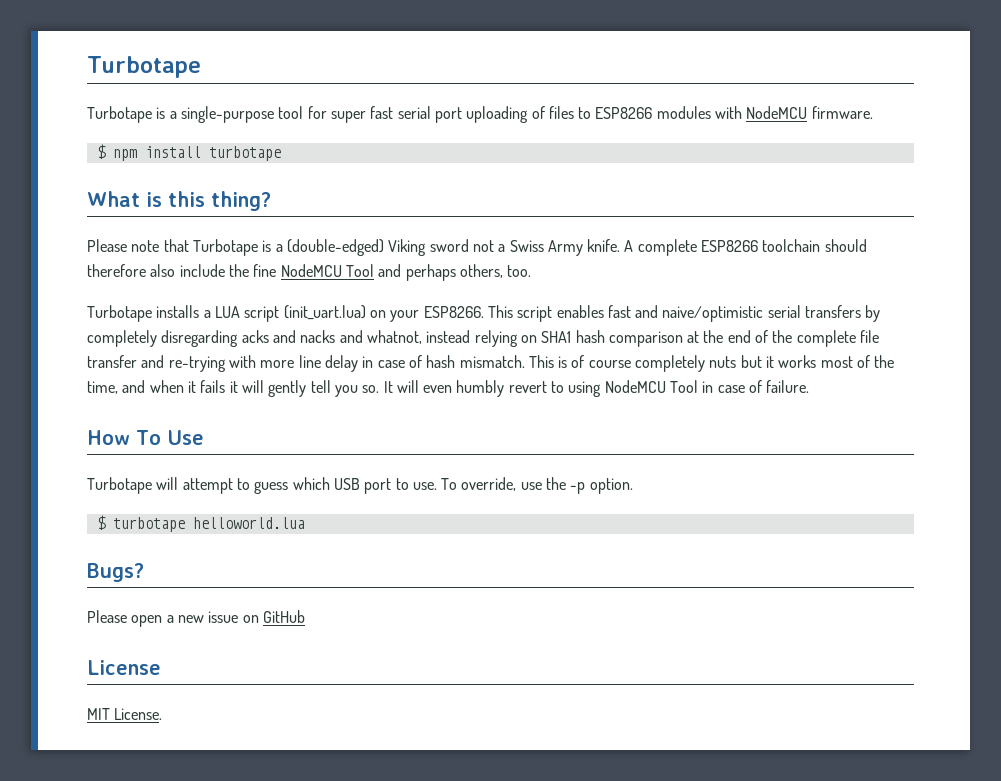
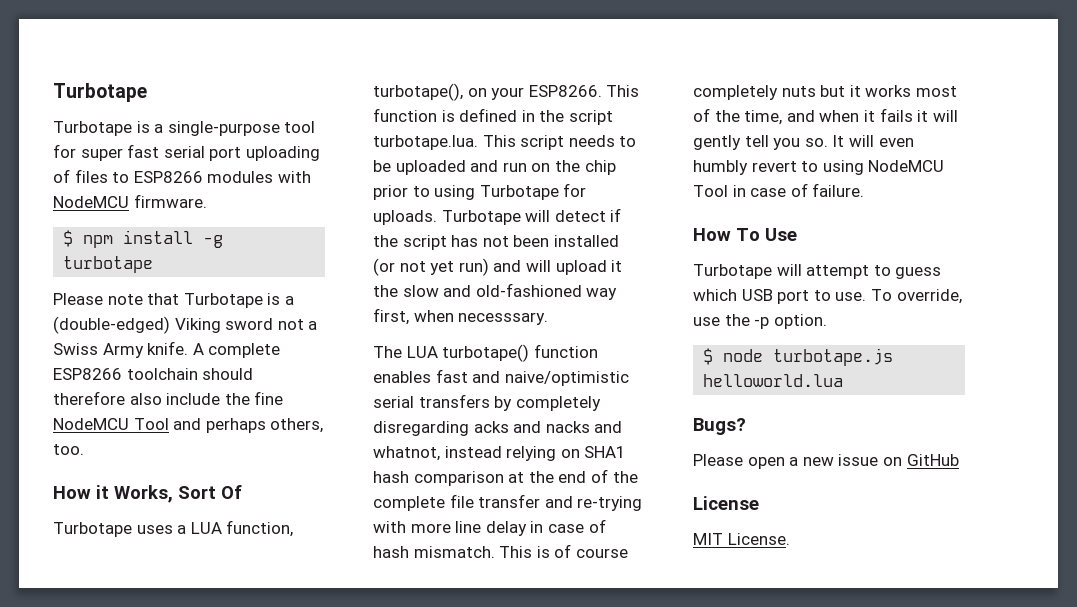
[208,146,281,161] [87,191,271,211] turbotape // What is this thing? -> [203,235,224,248] [63,256,154,273] -g turbotape
[87,305,200,322] // Turbotape installs -> [53,485,242,503] [53,522,173,537] // How it Works, Sort Of // Turbotape uses
[244,305,366,322] script (init_uart.lua) -> [226,520,294,537] [373,83,463,101] function, turbotape(),
[517,306,553,322] script -> [373,108,613,125] [373,135,637,150] [373,160,616,175] [373,183,587,200] [373,208,622,225] [373,235,619,250] [373,258,623,276] [373,283,618,300] [373,308,549,325] [373,344,598,362] function is defined in the script turbotape.lua. This script needs to be uploaded and run on the chip prior to using Turbotape for uploads. Turbotape will detect if the script has not been installed (or not yet run) and will upload it the slow and old-fashioned way first, when necesssary. // The LUA turbotape() function
[112,517,185,532] turbotape -> [723,348,894,366] node turbotape.js

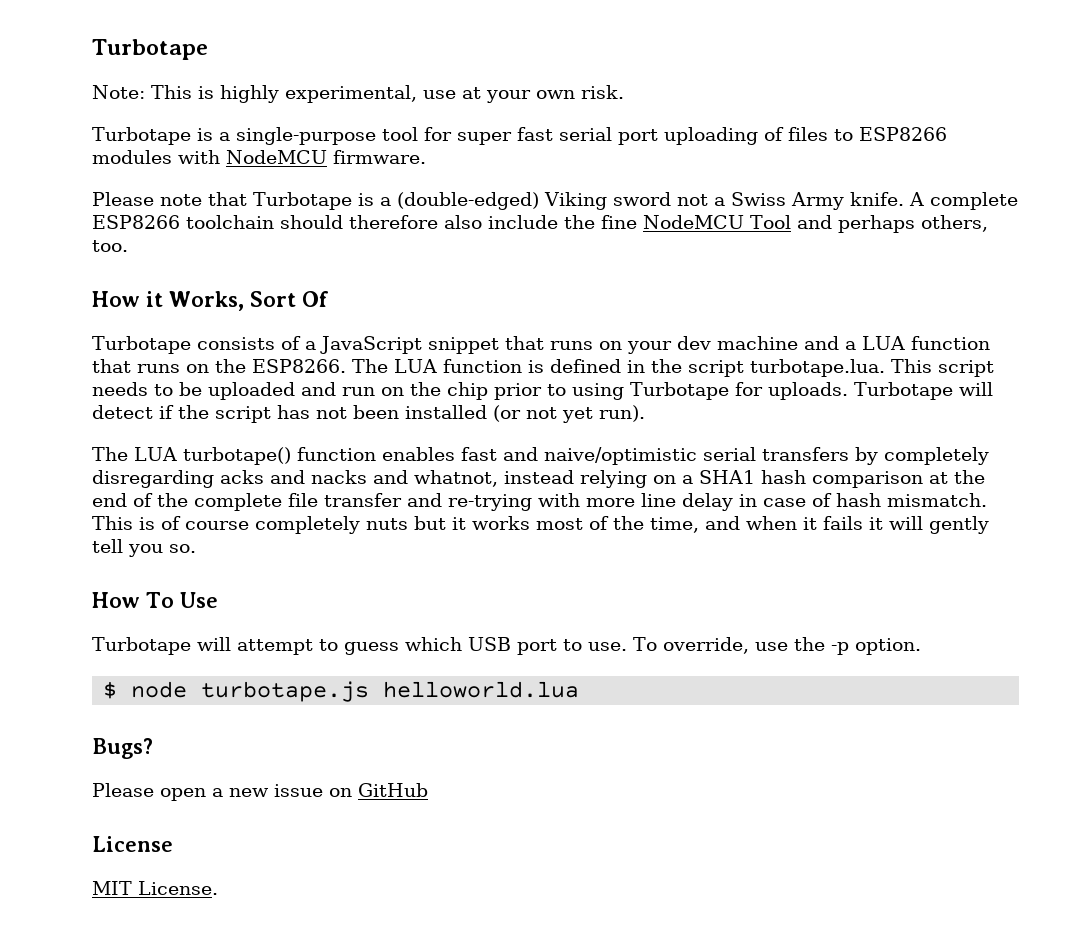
[53,83,147,102] Turbotape -> [92,39,208,60] [92,85,624,103] Turbotape // Note: This is highly experimental, use at your own risk.
[63,230,224,248] [63,256,154,273] // $ npm install -g turbotape -> (426, 157) none
[136,520,294,537] [373,83,640,101] uses a LUA function, turbotape(), on your ESP8266. This -> [197,336,990,354] [92,359,437,373] consists of a JavaScript snippet that runs on your dev machine and a LUA function that runs on the ESP8266. The LUA
[458,258,623,276] [373,283,618,300] [373,308,549,325] run) and will upload it the slow and old-fashioned way first, when necesssary. -> [599,405,645,422] run).
(580, 453) none -> [682,475,693,484] a
[832,135,914,147] [693,160,945,175] [693,183,865,197] It will even humbly revert to using NodeMCU Tool in case of failure. -> (196, 548) none

